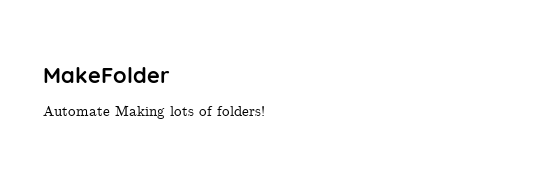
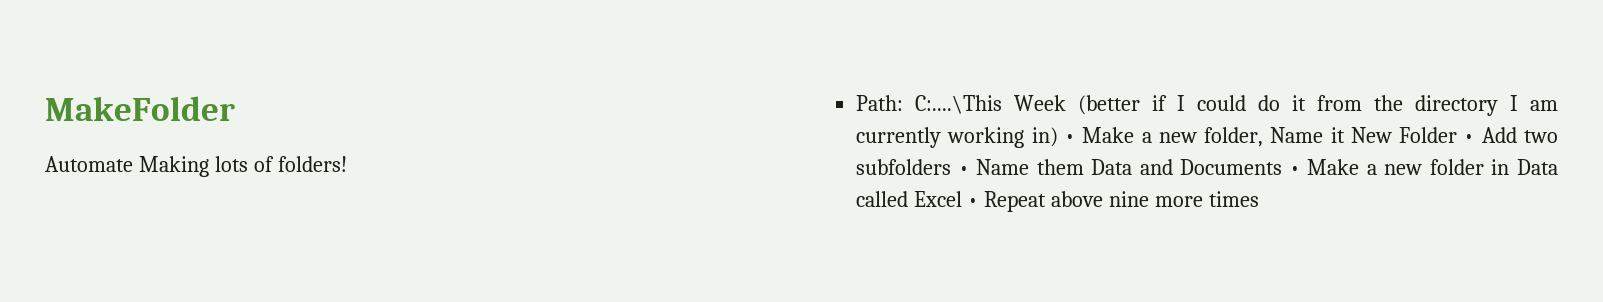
(265, 111) none -> [856,95,1558,116] [856,127,1558,148] [856,159,1558,175] [856,191,1259,212] // Path: C:....\This Week (better if I could do it from the directory I am currently working in) • Make a new folder, Name it New Folder • Add two subfolders • Name them Data and Documents • Make a new folder in Data called Excel • Repeat above nine more times

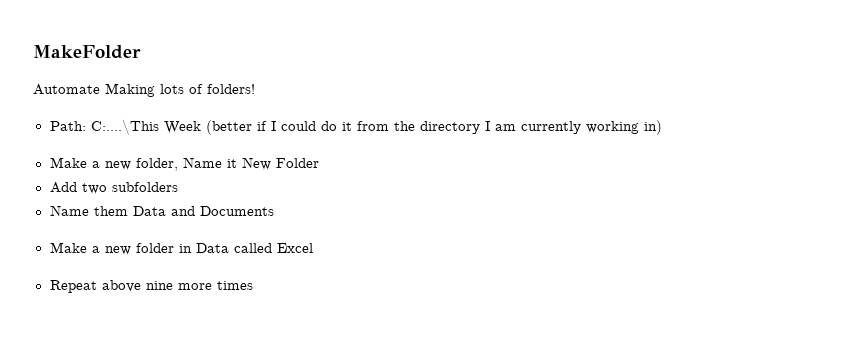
[1065,134,1076,143] • -> (662, 127) //
[1464,134,1475,143] • -> (319, 163) //
[958,166,969,175] • -> (178, 187) //
[1289,166,1300,175] • -> (274, 211) //
[968,198,979,207] • -> (313, 248) //

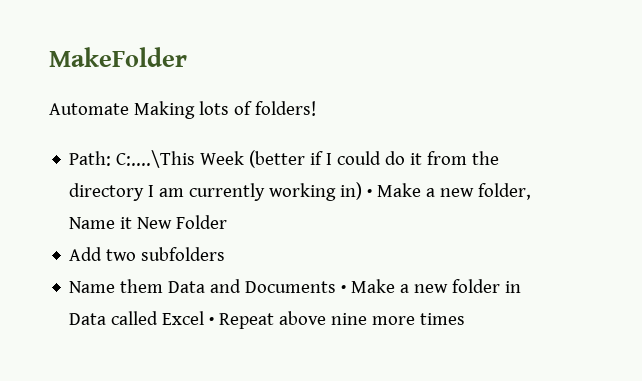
(662, 127) // -> [367,189,373,197] •
(274, 211) // -> [341,285,347,293] •
(313, 248) // -> [209,317,215,325] •

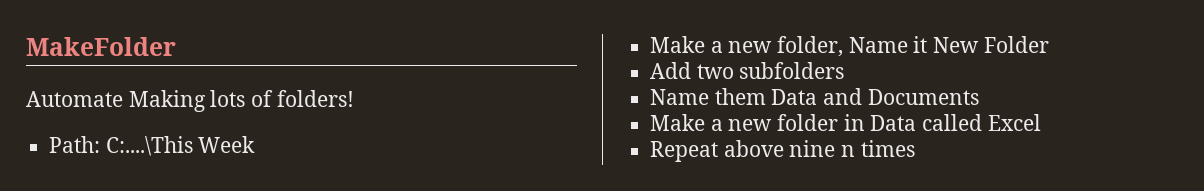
[249,150,500,168] [69,182,373,201] (better if I could do it from the directory I am currently working in) • -> (256, 144) //
[341,285,347,293] • -> (979, 97) //
[209,317,215,325] • -> (1041, 122) //
[372,316,416,325] more -> [841,145,856,157] n

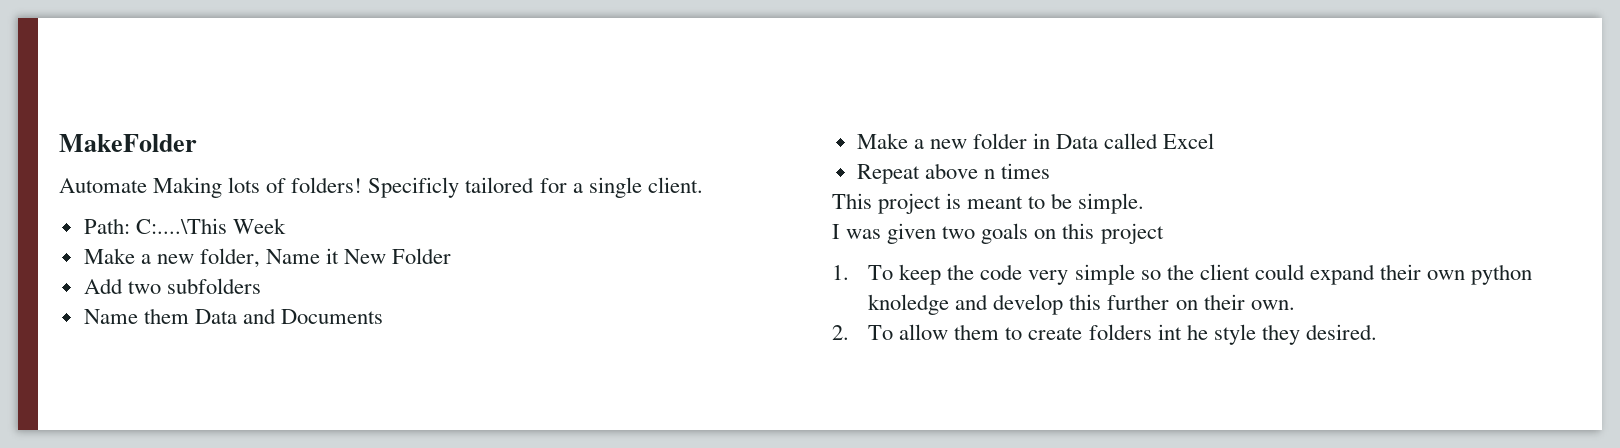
(354, 98) none -> [368,177,703,198] Specificly tailored for a single client.
[789,140,836,157] nine -> (978, 171) none
(915, 148) none -> [832,193,1145,214] [832,223,1164,244] [832,264,1533,285] [868,294,1295,315] [832,324,1377,345] // This project is meant to be simple. // I was given two goals on this project // 1. To keep the code very simple so the client could expand their own python knoledge and develop this further on their own. // 2. To allow them to create folders int he style they desired.

